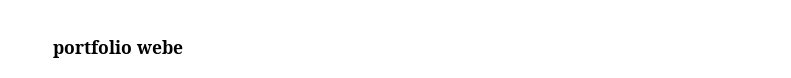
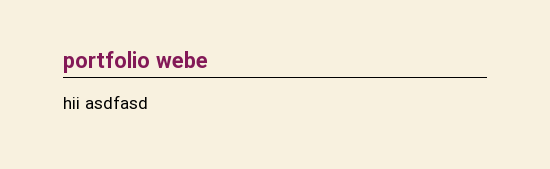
(183, 47) none -> [63,95,148,109] // hii asdfasd

